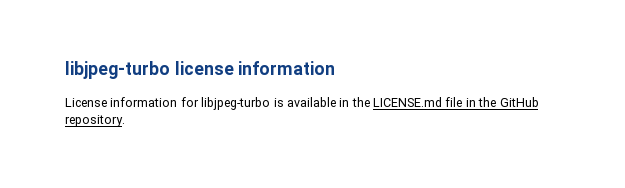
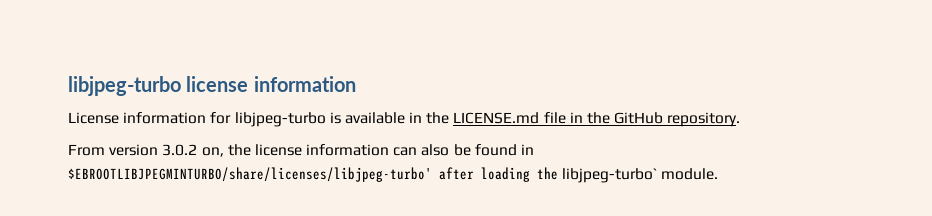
(125, 121) none -> [68,144,535,157] [68,167,719,183] // From version 3.0.2 on, the license information can also be found in $EBROOTLIBJPEGMINTURBO/share/licenses/libjpeg-turbo' after loading the libjpeg-turbo` module.

